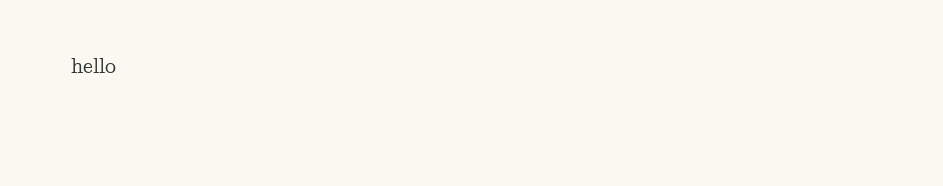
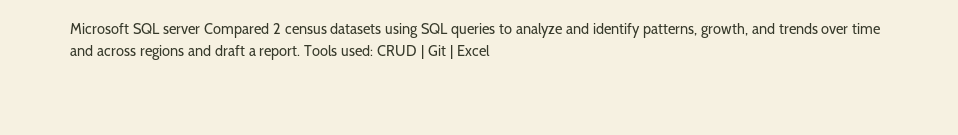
[71,58,116,73] hello -> [70,23,881,38] [70,45,490,60] Microsoft SQL server Compared 2 census datasets using SQL queries to analyze and identify patterns, growth, and trends over time and across regions and draft a report. Tools used: CRUD | Git | Excel

